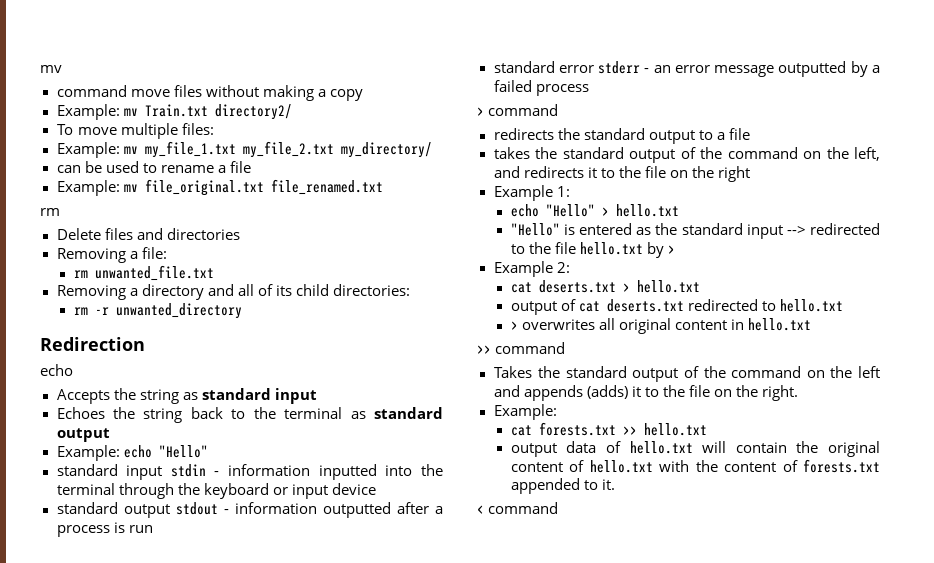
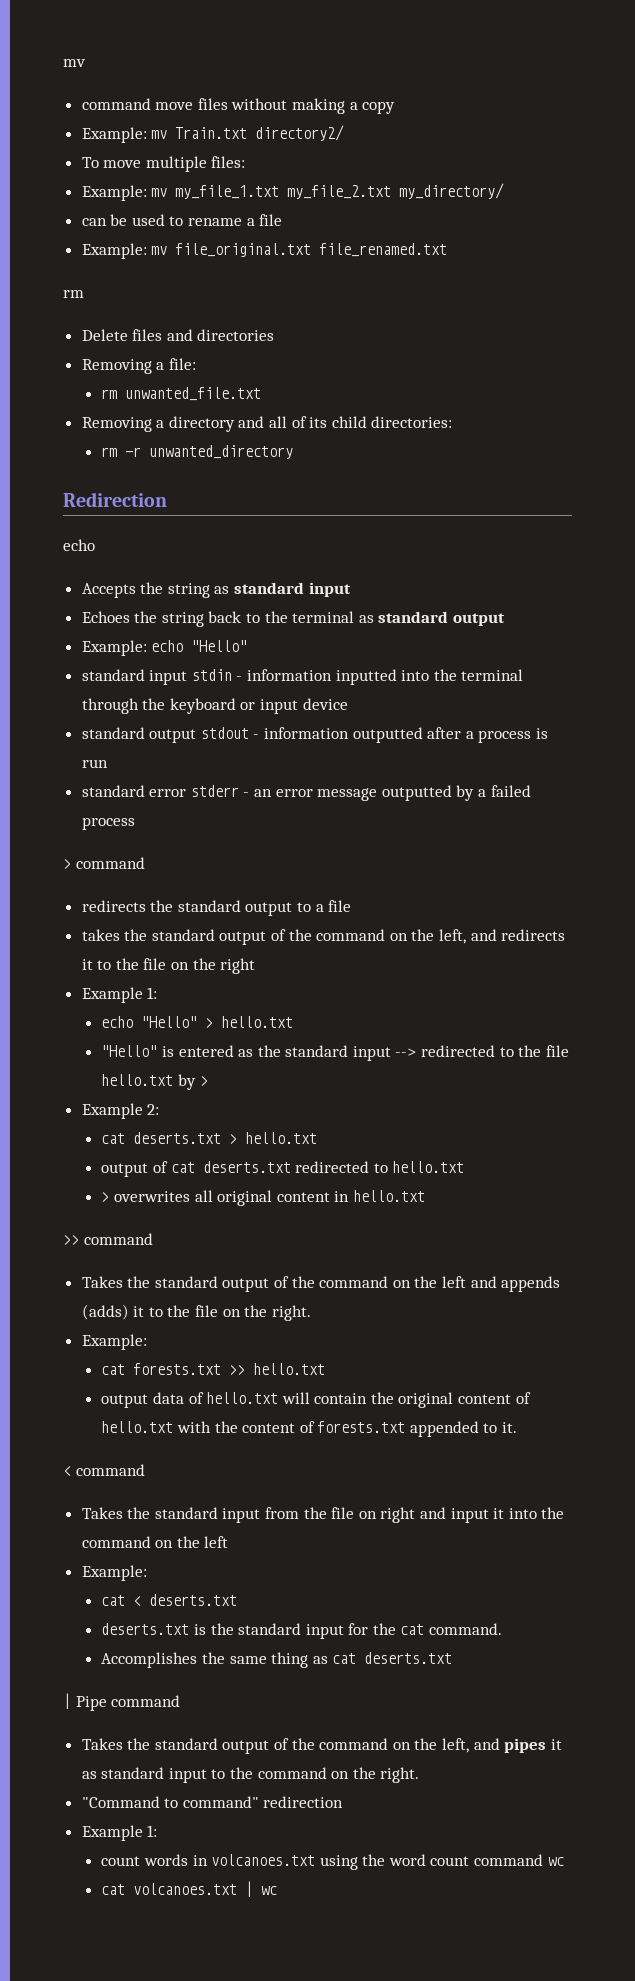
(559, 508) none -> [81,1507,565,1523] [81,1536,229,1548] [81,1565,147,1581] [101,1594,238,1606] [101,1623,503,1639] [101,1652,453,1668] [63,1693,181,1711] [81,1738,562,1754] [81,1767,420,1783] [81,1796,344,1808] [81,1825,158,1841] [101,1854,564,1870] [101,1881,278,1897] // Takes the standard input from the file on right and input it into the command on the left // Example: // cat < deserts.txt // deserts.txt is the standard input for the cat command. // Accomplishes the same thing as cat deserts.txt // | Pipe command // Takes the standard output of the command on the left, and pipes it as standard input to the command on the right. // "Command to command" redirection // Example 1: // count words in volcanoes.txt using the word count command wc // cat volcanoes.txt | wc

